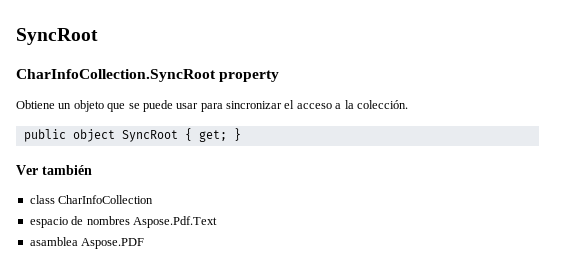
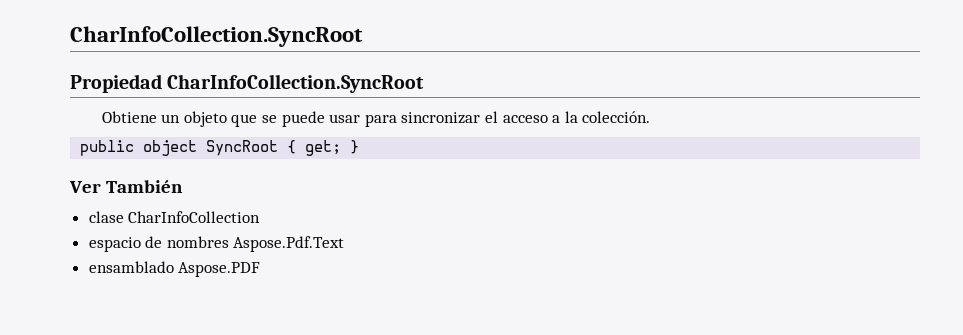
[16,28,98,45] [16,69,280,82] SyncRoot // CharInfoCollection.SyncRoot property -> [70,26,363,47] [70,74,425,93] CharInfoCollection.SyncRoot // Propiedad CharInfoCollection.SyncRoot
[42,165,92,175] [29,195,55,204] también // class -> [105,180,183,193] [88,211,124,223] También // clase
[29,237,78,246] asamblea -> [88,261,174,273] ensamblado

